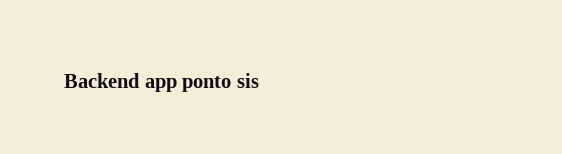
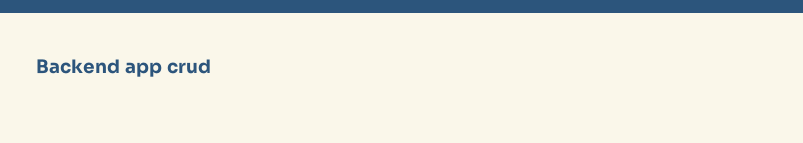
[182,73,259,92] ponto sis -> [166,59,211,74] crud

